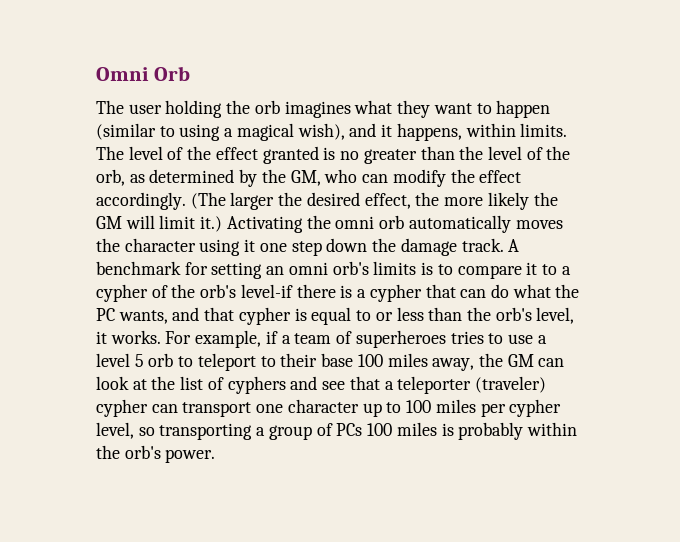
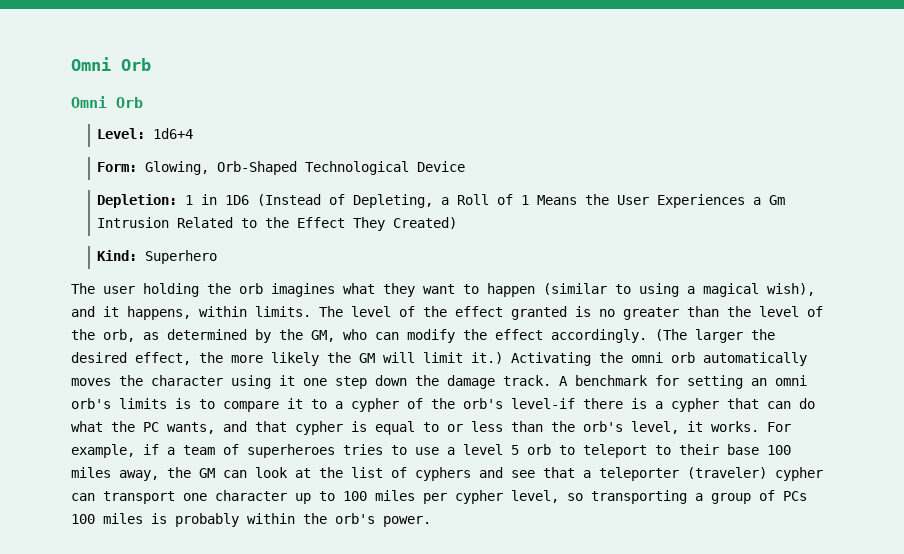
[96,66,190,81] Omni Orb -> [71,57,151,71] [71,96,143,108] [97,128,194,139] [97,161,466,175] [97,194,786,208] [97,217,458,231] [97,250,218,264] Omni Orb // Omni Orb // Level: 1d6+4 // Form: Glowing, Orb-Shaped Technological Device // Depletion: 1 in 1D6 (Instead of Depleting, a Roll of 1 Means the User Experiences a Gm Intrusion Related to the Effect They Created) // Kind: Superhero

